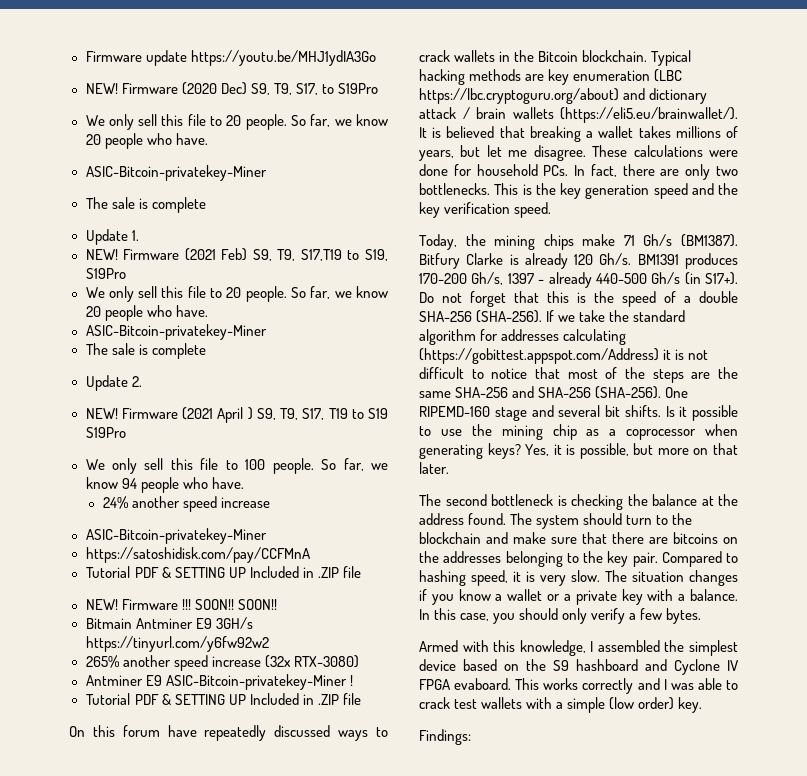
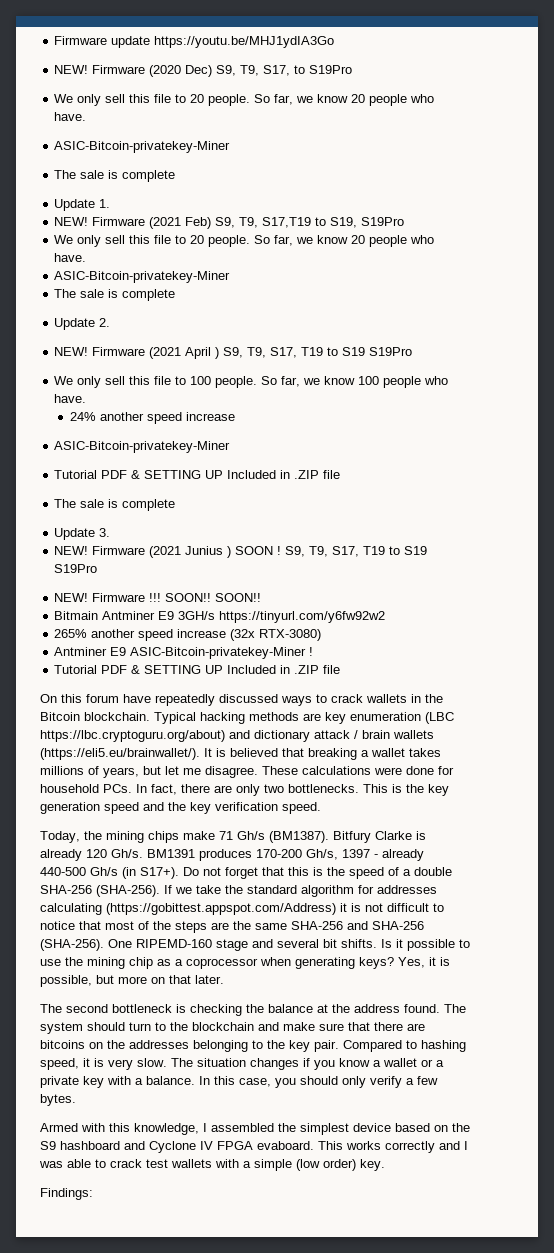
[121,478,137,489] 94 -> [358,376,380,385] 100
[85,547,311,563] [85,566,361,578] // https://satoshidisk.com/pay/CCFMnA // Tutorial PDF & SETTING UP Included in .ZIP file -> [54,470,341,479] [54,499,176,511] [54,528,111,540] [54,546,428,558] [54,564,98,573] // Tutorial PDF & SETTING UP Included in .ZIP file // The sale is complete // Update 3. // NEW! Firmware (2021 Junius ) SOON ! S9, T9, S17, T19 to S19 S19Pro

